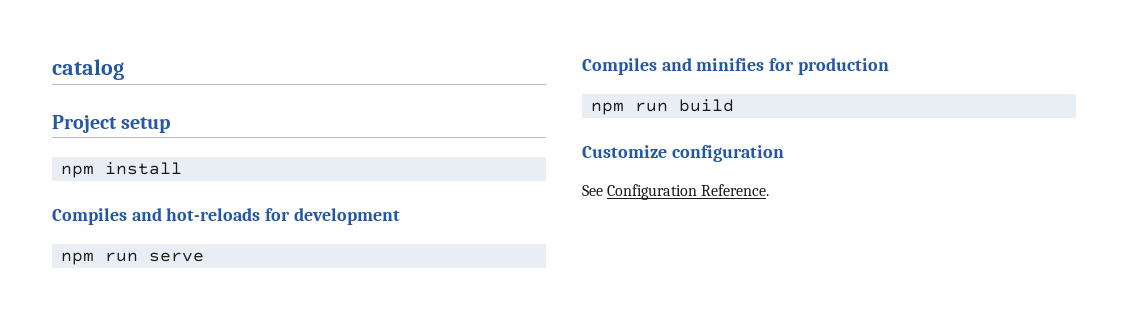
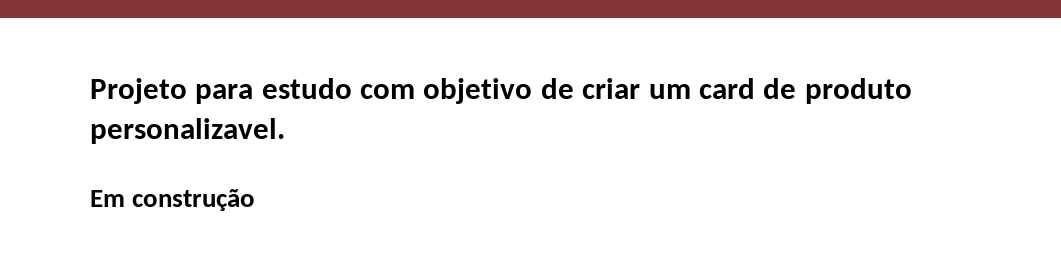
[52,59,124,80] [52,115,171,133] [61,162,183,178] [52,208,400,225] [61,252,205,265] [582,58,889,75] [591,99,735,115] [582,145,784,162] [582,184,770,200] catalog // Project setup // npm install // Compiles and hot-reloads for development // npm run serve // Compiles and minifies for production // npm run build // Customize configuration // See Configuration Reference. -> [90,78,912,104] [90,118,285,144] [90,189,256,211] Projeto para estudo com objetivo de criar um card de produto personalizavel. // Em construção

